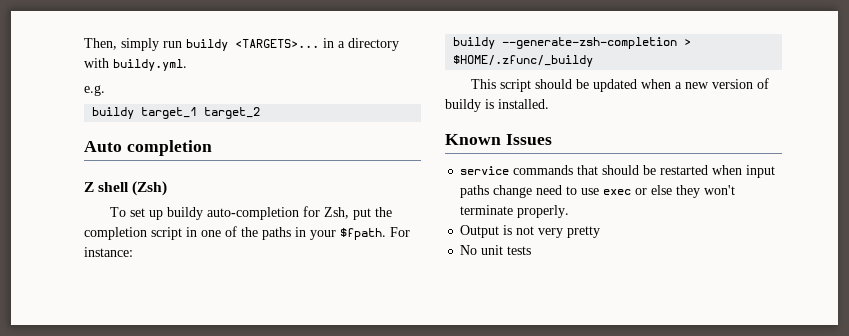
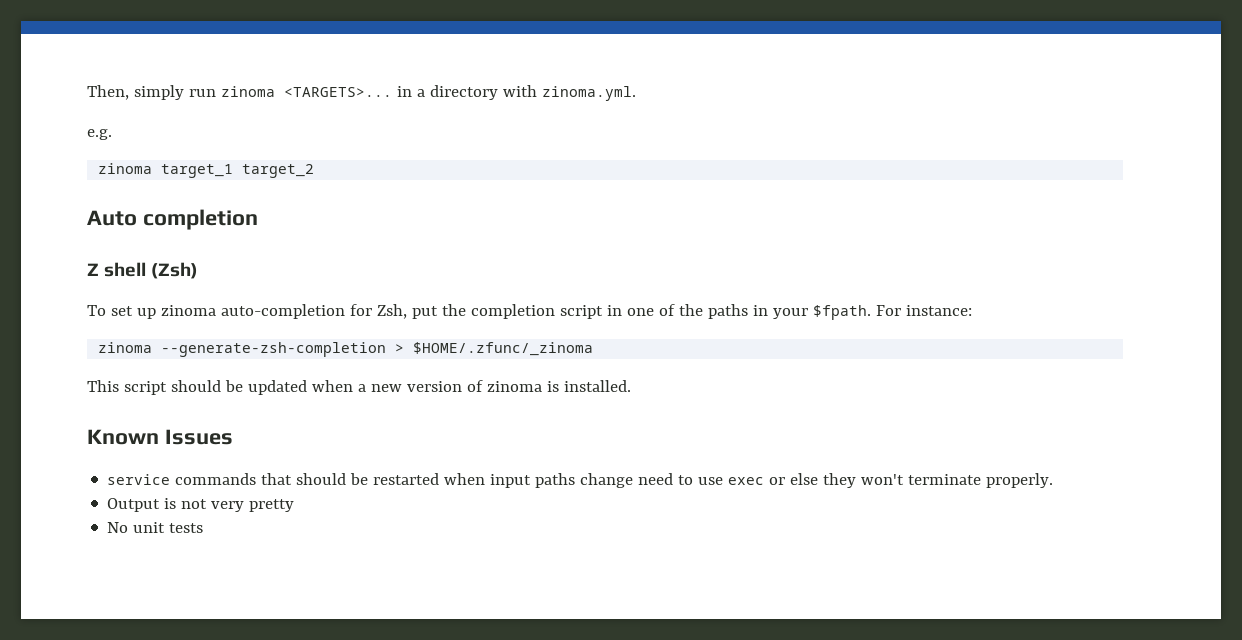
[186,39,228,51] buildy -> [220,86,275,97] zinoma
[113,59,187,71] buildy.yml. -> [541,86,636,101] zinoma.yml.
[92,107,135,119] buildy -> [98,163,153,174] zinoma
[167,207,204,220] buildy -> [160,305,216,316] zinoma
[453,37,496,49] buildy -> [98,342,153,353] zinoma
[453,55,594,67] $HOME/.zfunc/_buildy -> [413,342,594,356] $HOME/.zfunc/_zinoma
[445,99,481,112] buildy -> [486,381,542,392] zinoma

